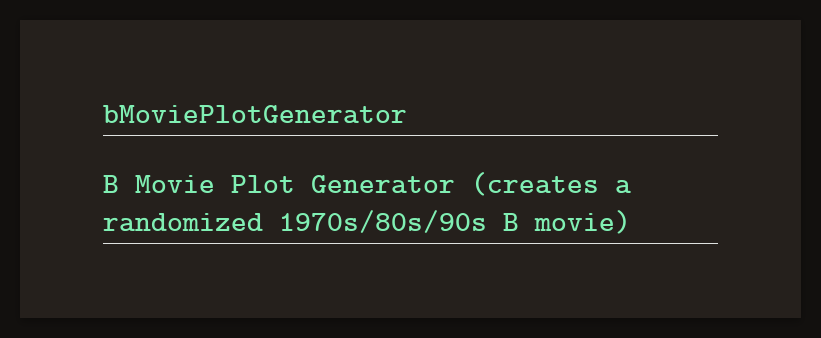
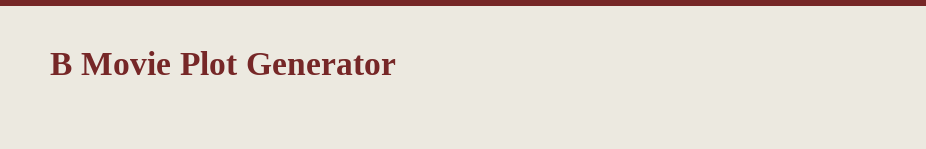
[103,105,407,124] bMoviePlotGenerator // -> (50, 64) none
[471,172,631,196] [103,210,631,234] (creates a randomized 1970s/80s/90s B movie) -> (397, 64) none

